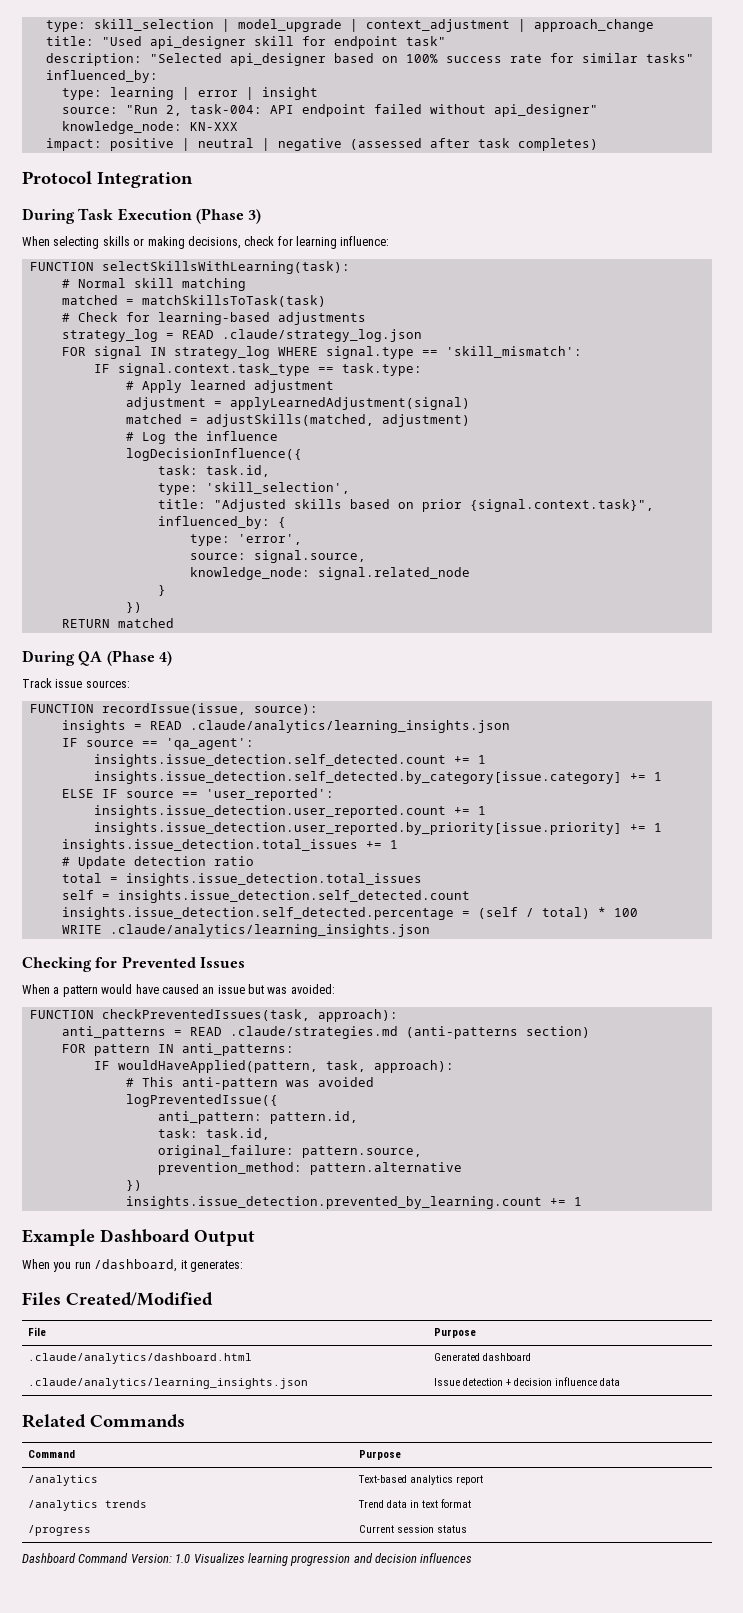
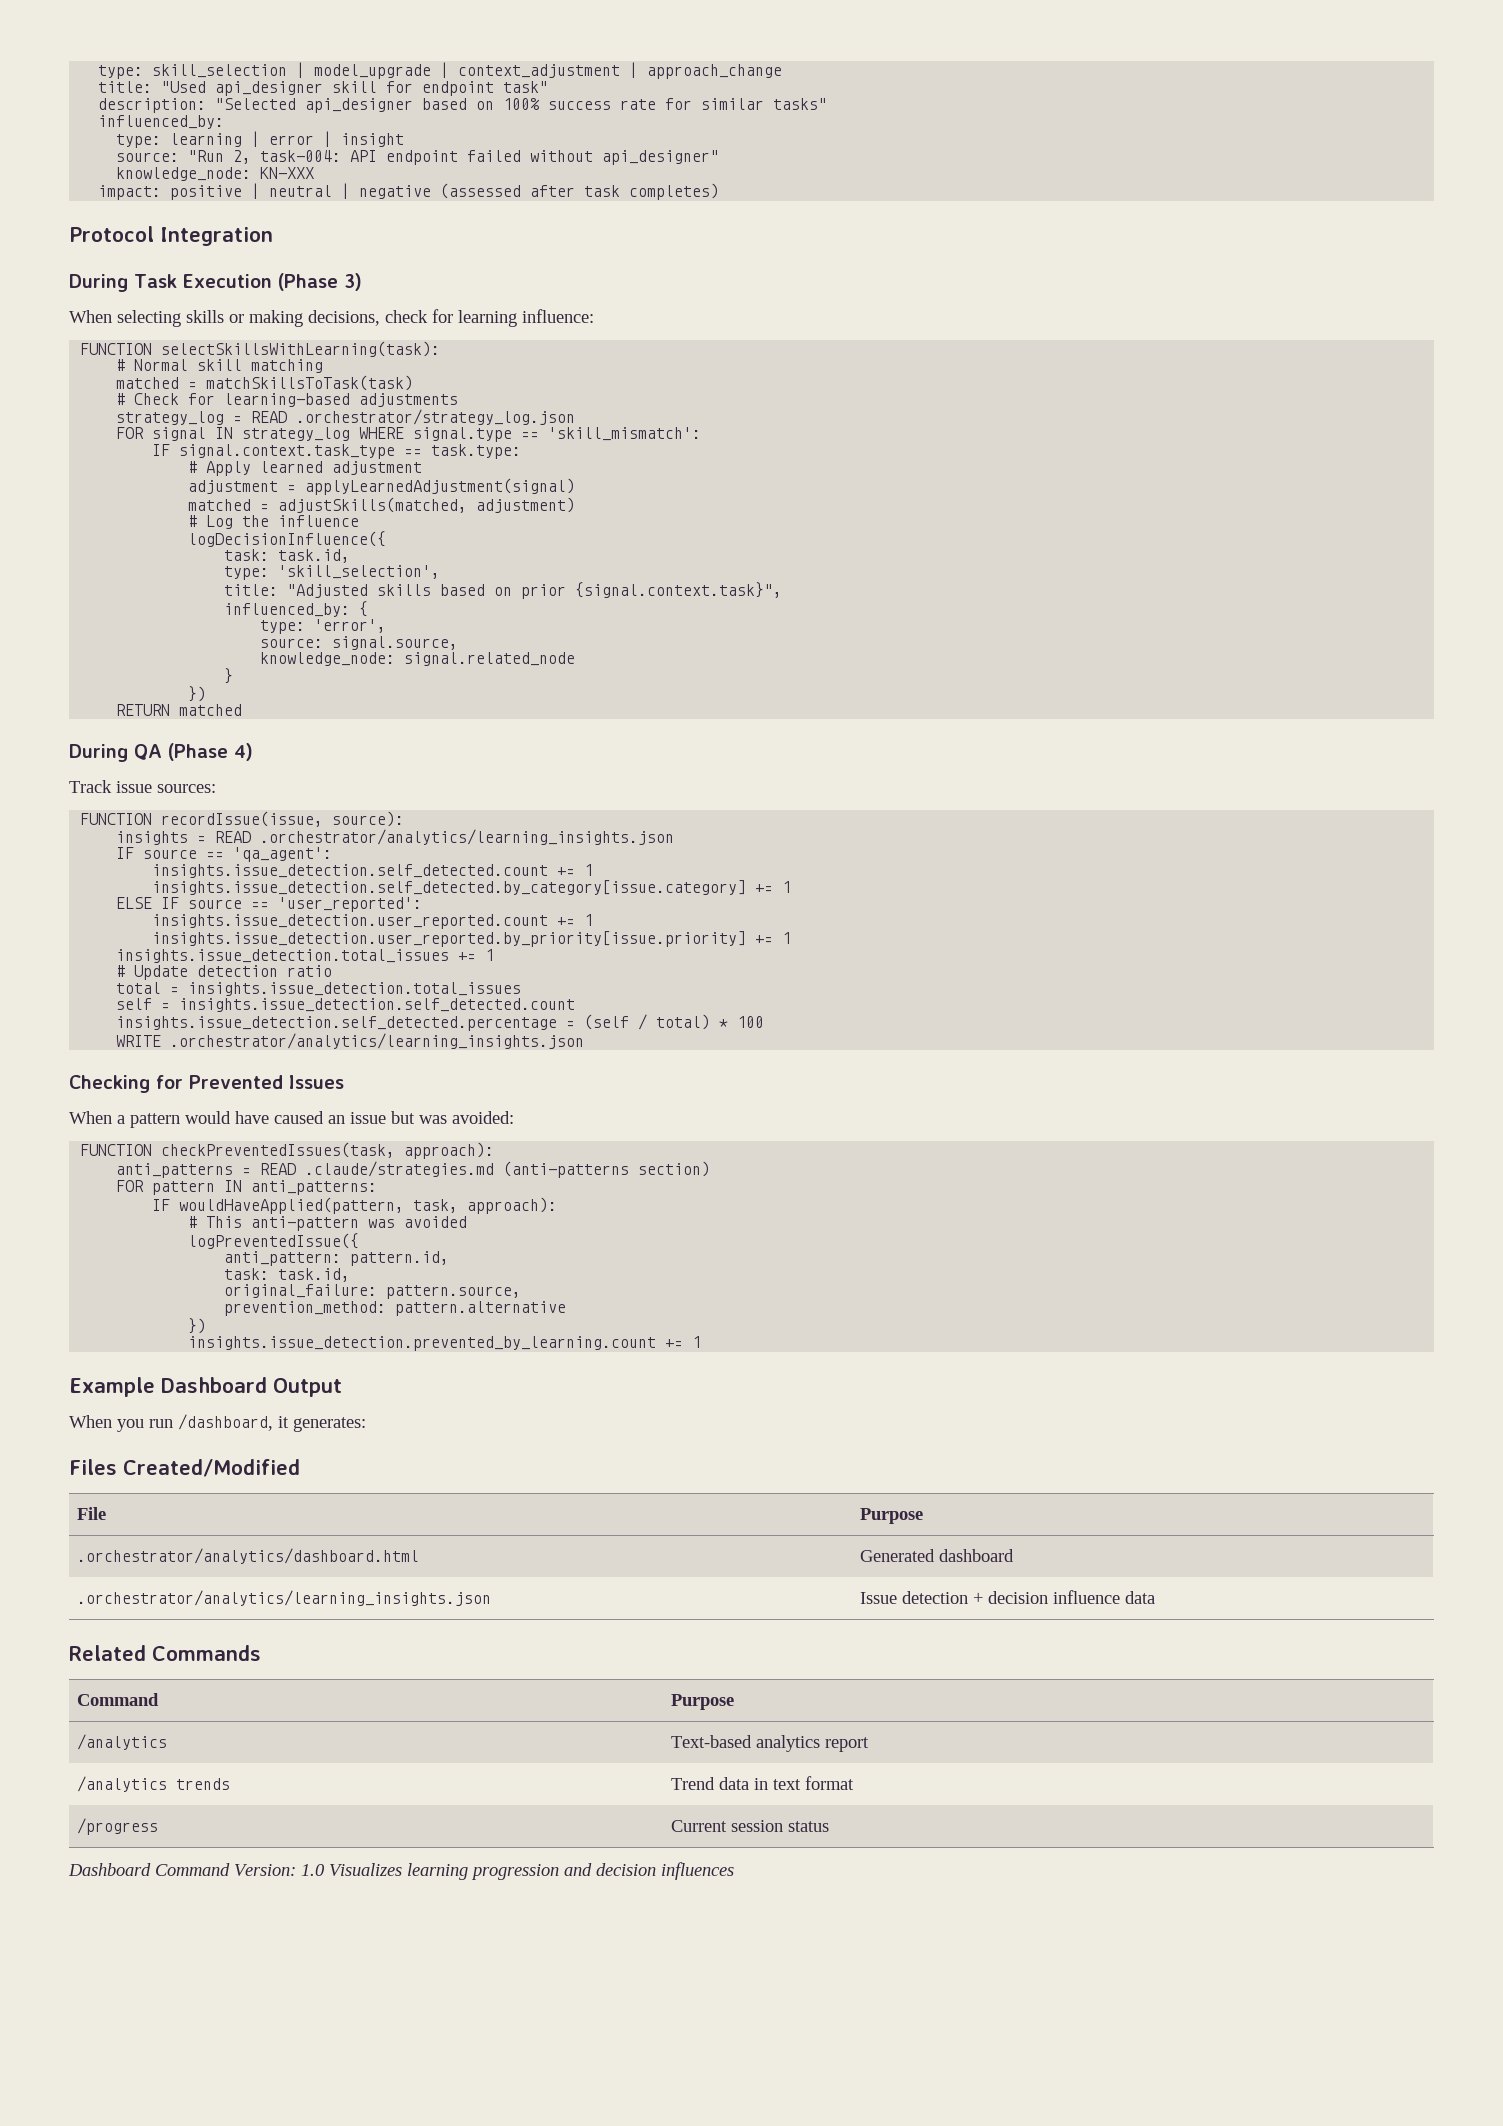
[221,329,422,342] .claude/strategy_log.json -> [296,409,576,425] .orchestrator/strategy_log.json
[189,720,510,733] .claude/analytics/learning_insights.json -> [260,829,675,845] .orchestrator/analytics/learning_insights.json
[109,924,430,937] .claude/analytics/learning_insights.json -> [170,1033,585,1049] .orchestrator/analytics/learning_insights.json
[27,1353,252,1364] .claude/analytics/dashboard.html -> [77,1548,420,1564] .orchestrator/analytics/dashboard.html
[27,1378,308,1389] .claude/analytics/learning_insights.json -> [77,1590,492,1606] .orchestrator/analytics/learning_insights.json

